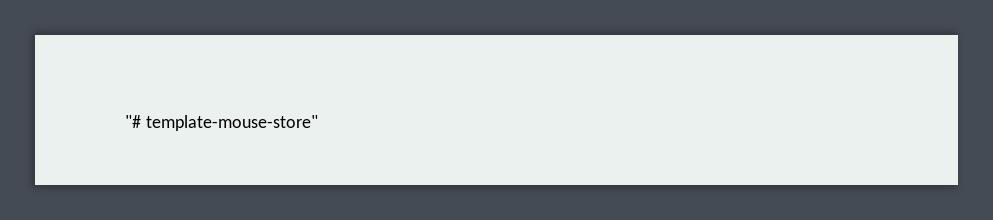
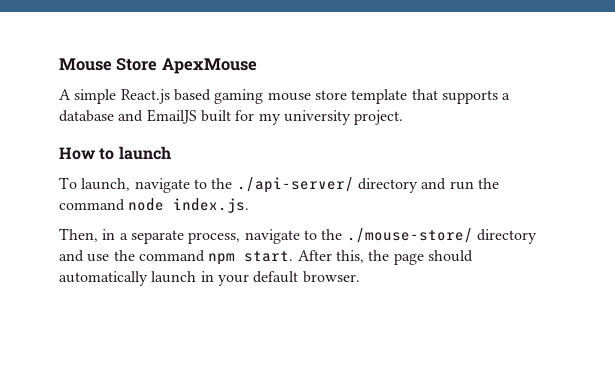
[125,115,318,131] "# template-mouse-store" -> [59,58,257,74] [59,89,511,104] [59,109,404,125] [59,146,171,160] [59,177,499,193] [59,198,250,213] [59,228,537,244] [59,250,473,265] [59,271,360,286] Mouse Store ApexMouse // A simple React.js based gaming mouse store template that supports a database and EmailJS built for my university project. // How to launch // To launch, navigate to the ./api-server/ directory and run the command node index.js. // Then, in a separate process, navigate to the ./mouse-store/ directory and use the command npm start. After this, the page should automatically launch in your default browser.

